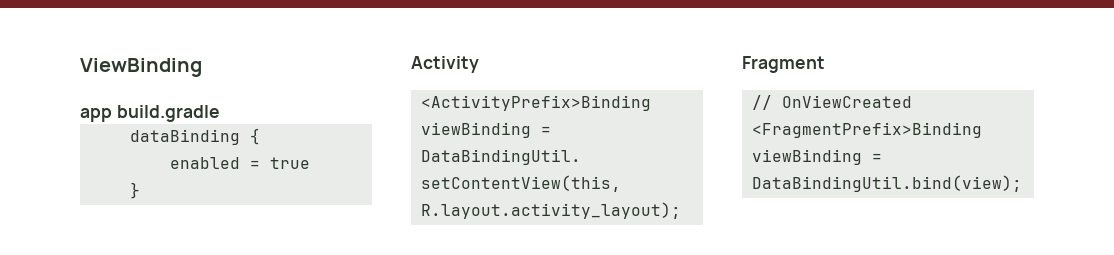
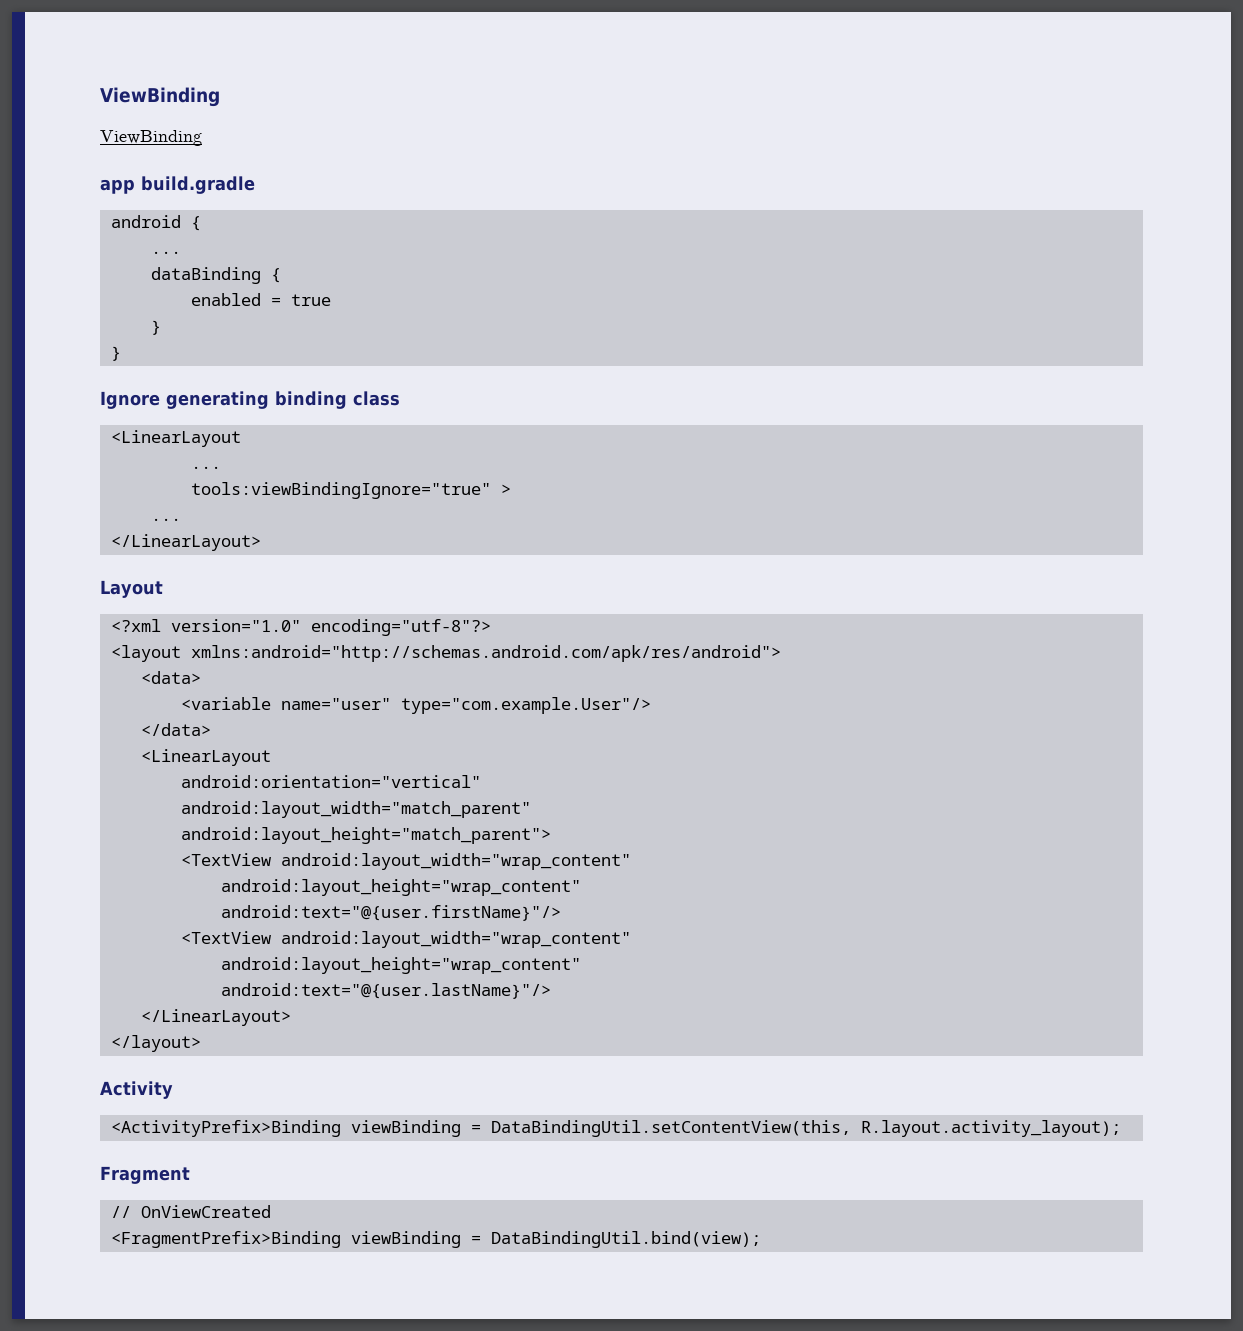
[80,58,202,77] ViewBinding -> [100,87,220,107] [100,130,202,146] ViewBinding // ViewBinding
(220, 113) none -> [110,215,201,231] [150,251,181,254] // android { // ...
(140, 190) none -> [110,346,121,361] [100,391,400,409] [110,430,241,447] [190,466,221,469] [190,482,511,499] [150,518,181,521] [110,534,261,551] [100,580,163,598] [110,619,491,636] [110,645,781,662] [140,671,201,684] [180,697,651,714] [140,723,211,736] [140,749,271,766] [180,775,481,788] [180,801,531,818] [180,827,551,844] [180,853,631,870] [220,879,581,896] [220,905,561,921] [180,931,631,948] [220,957,581,974] [220,983,551,999] [140,1009,291,1026] [110,1035,201,1052] // } // Ignore generating binding class // <LinearLayout // ... // tools:viewBindingIgnore="true" > // ... // </LinearLayout> // Layout // <?xml version="1.0" encoding="utf-8"?> // <layout xmlns:android="http://schemas.android.com/apk/res/android"> // <data> // <variable name="user" type="com.example.User"/> // </data> // <LinearLayout // android:orientation="vertical" // android:layout_width="match_parent" // android:layout_height="match_parent"> // <TextView android:layout_width="wrap_content" // android:layout_height="wrap_content" // android:text="@{user.firstName}"/> // <TextView android:layout_width="wrap_content" // android:layout_height="wrap_content" // android:text="@{user.lastName}"/> // </LinearLayout> // </layout>

